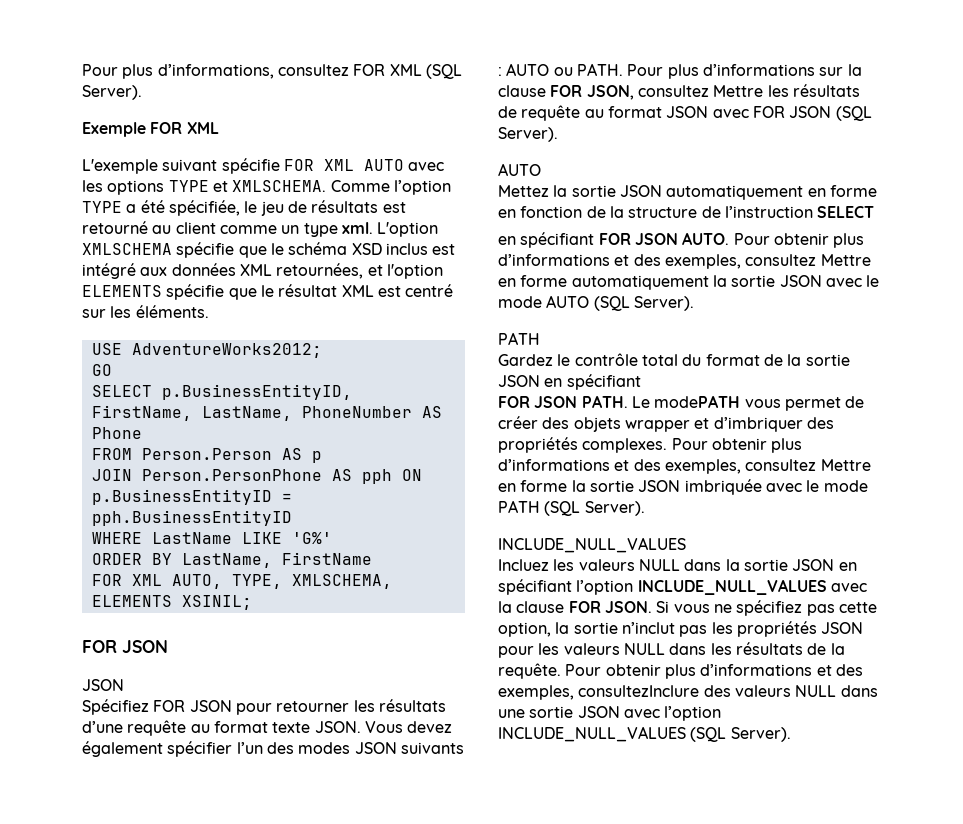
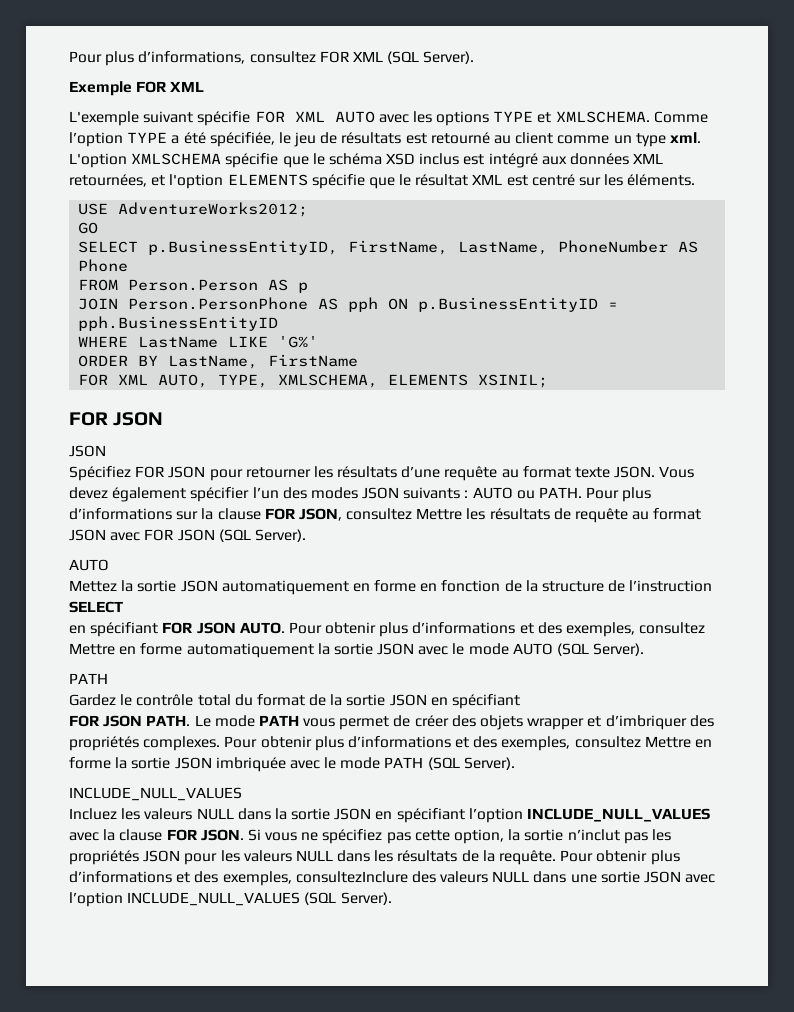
[654,395,741,408] modePATH -> [214,715,299,727] mode PATH

